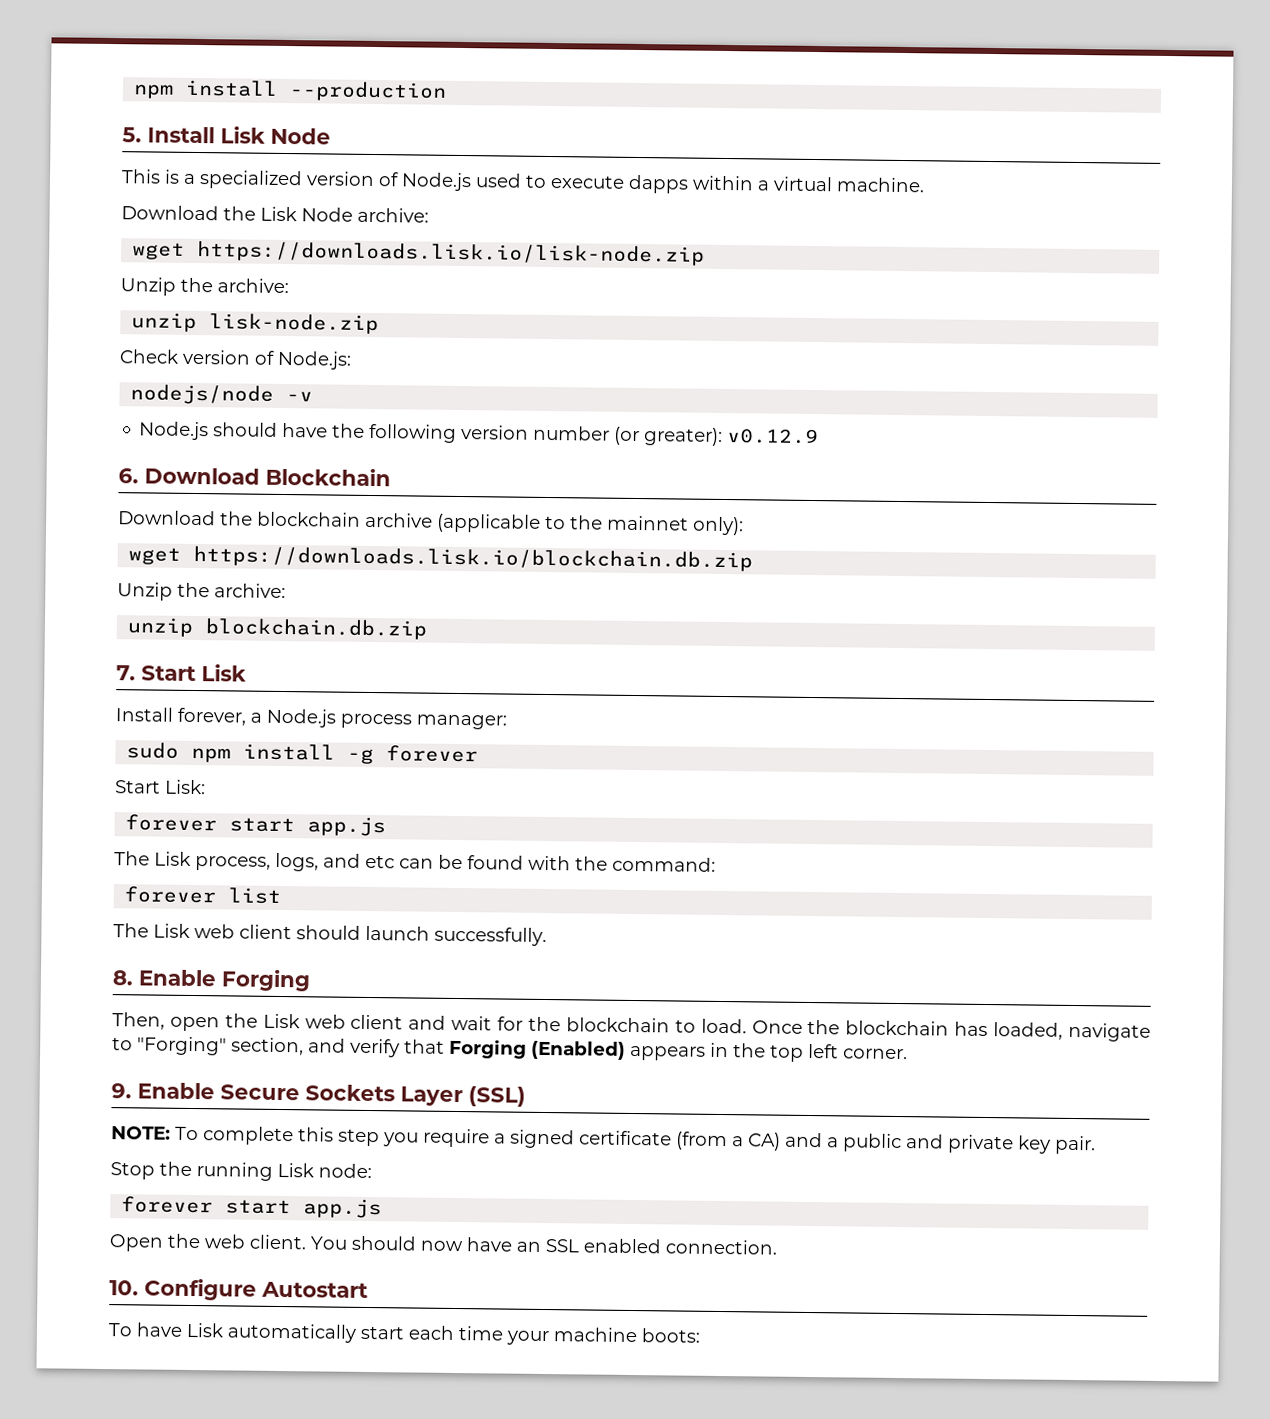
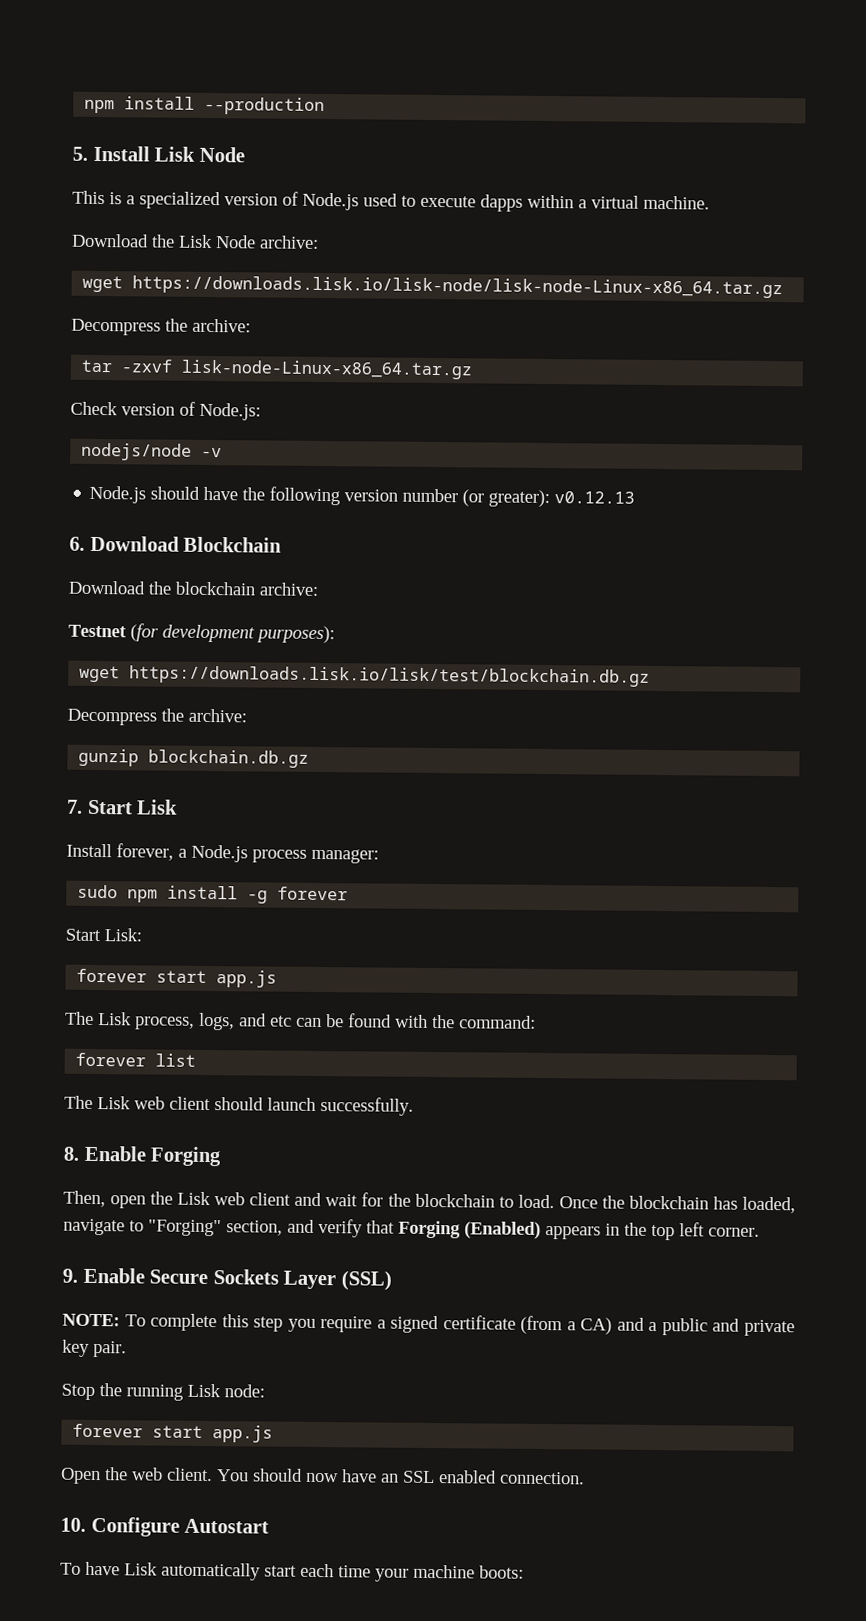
[197,241,706,266] [120,277,289,296] [131,312,380,335] https://downloads.lisk.io/lisk-node.zip // Unzip the archive: // unzip lisk-node.zip -> [132,275,784,299] [71,318,251,336] [81,359,473,380] https://downloads.lisk.io/lisk-node/lisk-node-Linux-x86_64.tar.gz // Decompress the archive: // tar -zxvf lisk-node-Linux-x86_64.tar.gz
[727,428,820,445] v0.12.9 -> [554,491,636,504] v0.12.13
[365,512,744,536] [128,545,754,572] [117,582,286,601] [127,617,428,640] archive (applicable to the mainnet only): // wget https://downloads.lisk.io/blockchain.db.zip // Unzip the archive: // unzip blockchain.db.zip -> [259,582,319,596] [68,623,335,644] [79,665,651,687] [67,708,247,726] [78,748,310,768] archive: // Testnet (for development purposes): // wget https://downloads.lisk.io/lisk/test/blockchain.db.gz // Decompress the archive: // gunzip blockchain.db.gz

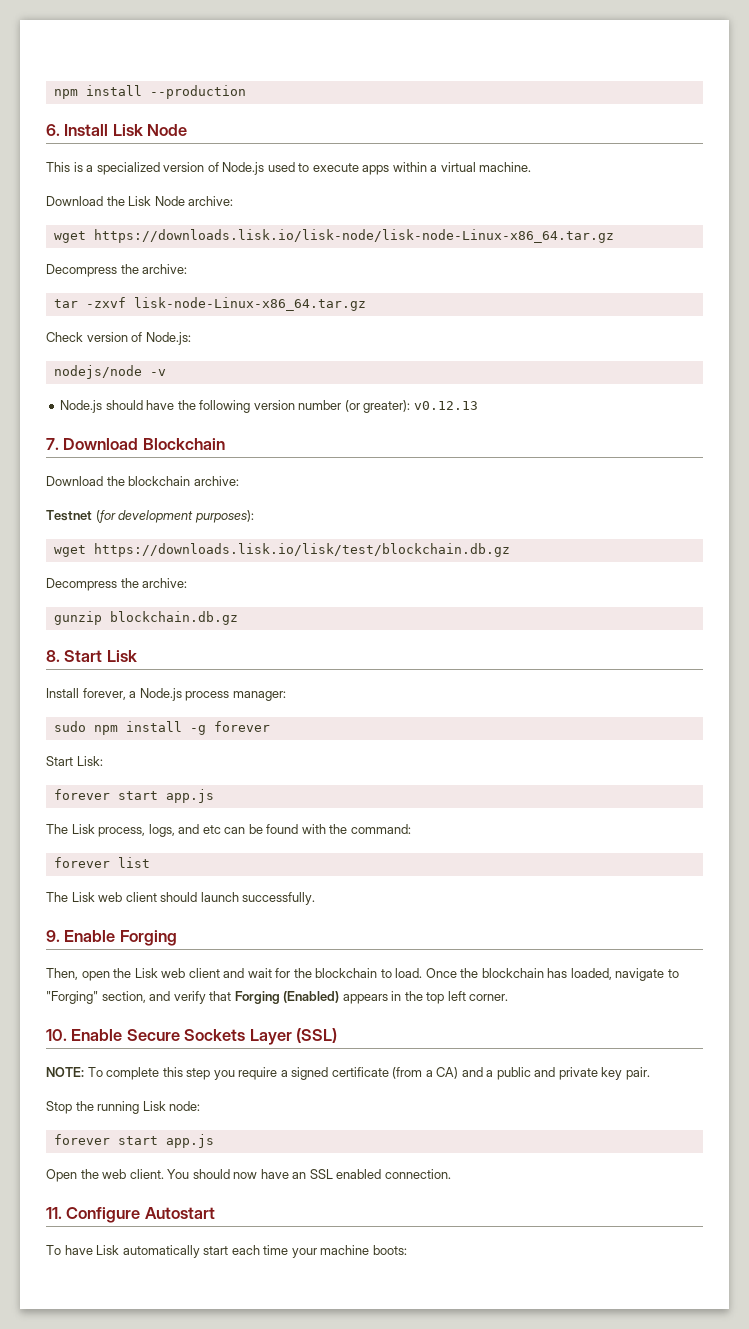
[72,146,88,161] 5. -> [46,124,60,136] 6.
[480,194,523,212] dapps -> [362,165,390,175] apps
[69,536,85,551] 6. -> [46,438,59,450] 7.
[66,799,83,814] 7. -> [46,650,60,662] 8.
[63,1146,79,1161] 8. -> [46,930,60,942] 9.
[62,1268,78,1283] 9. -> [46,1029,67,1041] 10.
[60,1517,86,1532] 10. -> [46,1207,62,1219] 11.

